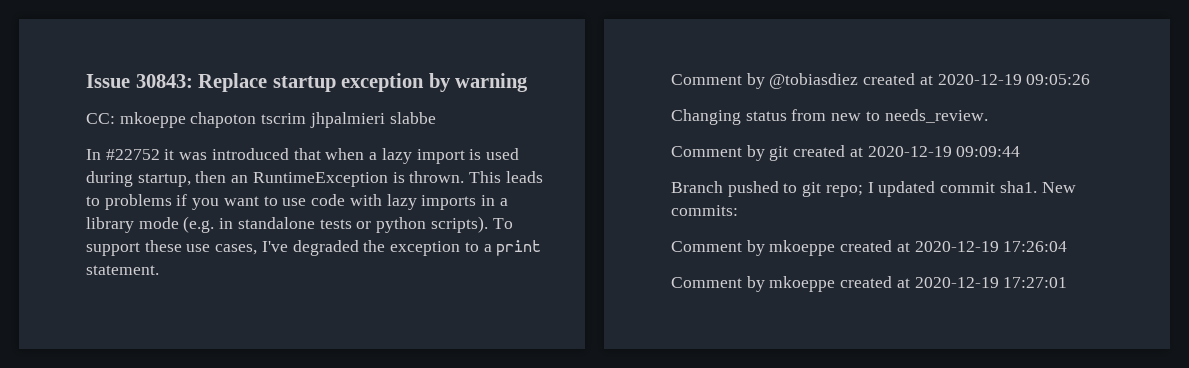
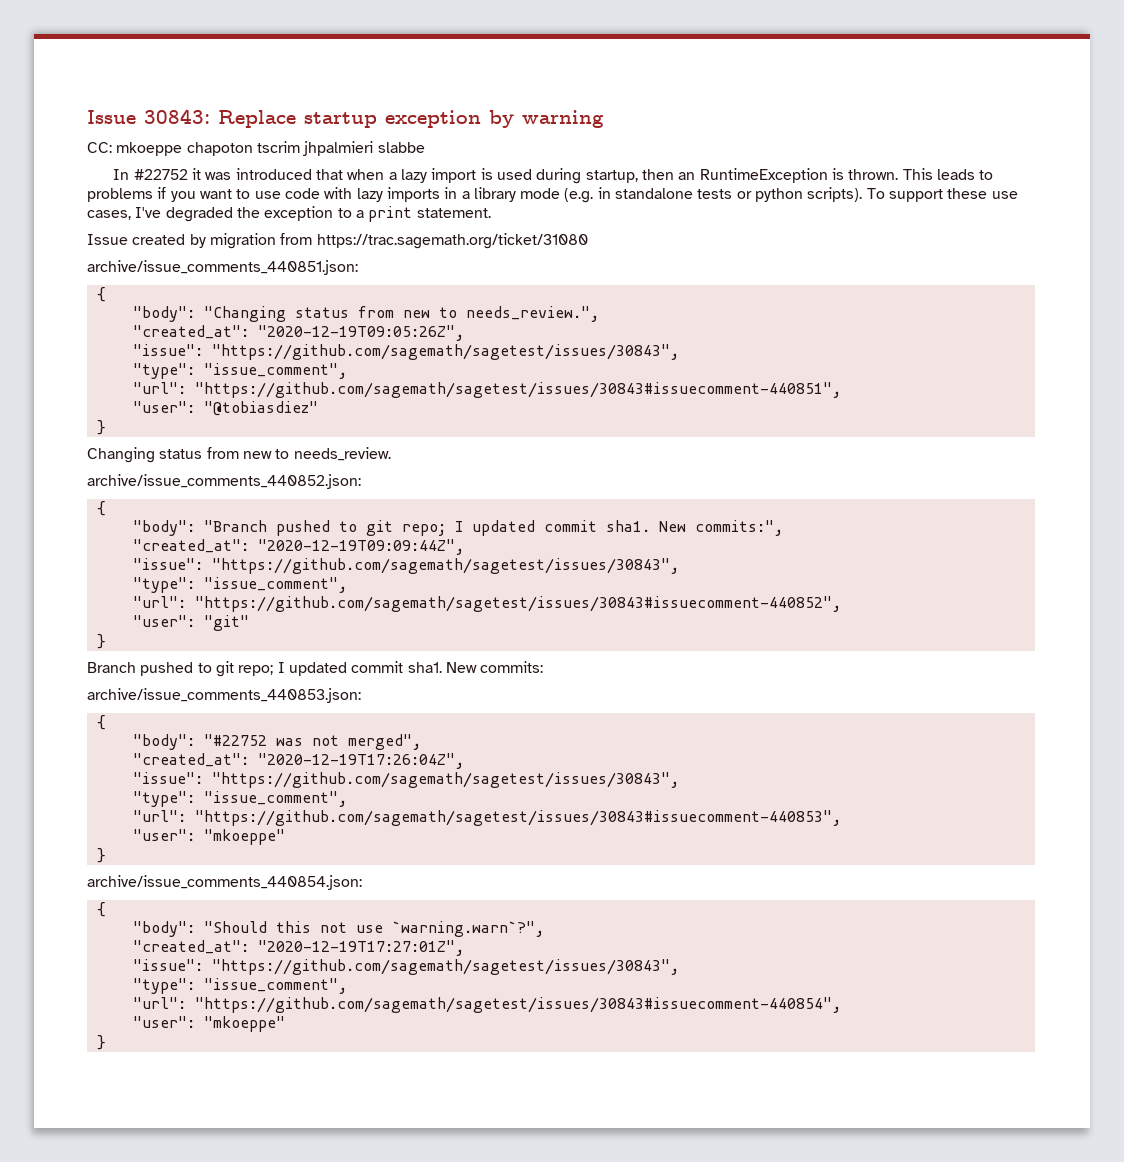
[671,73,1091,89] Comment by @tobiasdiez created at 2020-12-19 09:05:26 -> [87,233,588,249] [87,260,358,275] [96,287,106,302] [132,306,599,322] [132,325,464,341] [132,344,679,360] [132,363,347,379] [132,382,841,398] [132,401,318,416] [96,420,106,435] Issue created by migration from https://trac.sagemath.org/ticket/31080 // archive/issue_comments_440851.json: // { // "body": "Changing status from new to needs_review.", // "created_at": "2020-12-19T09:05:26Z", // "issue": "https://github.com/sagemath/sagetest/issues/30843", // "type": "issue_comment", // "url": "https://github.com/sagemath/sagetest/issues/30843#issuecomment-440851", // "user": "@tobiasdiez" // }
[671,145,1021,161] Comment by git created at 2020-12-19 09:09:44 -> [87,474,361,489] [96,501,106,516] [132,520,783,536] [132,539,464,555] [132,558,679,574] [132,577,347,593] [132,596,841,612] [132,615,249,631] [96,634,106,649] archive/issue_comments_440852.json: // { // "body": "Branch pushed to git repo; I updated commit sha1. New commits:", // "created_at": "2020-12-19T09:09:44Z", // "issue": "https://github.com/sagemath/sagetest/issues/30843", // "type": "issue_comment", // "url": "https://github.com/sagemath/sagetest/issues/30843#issuecomment-440852", // "user": "git" // }
[671,240,1068,256] [671,276,1068,292] Comment by mkoeppe created at 2020-12-19 17:26:04 // Comment by mkoeppe created at 2020-12-19 17:27:01 -> [87,688,361,703] [96,715,106,730] [132,734,421,750] [132,753,464,769] [132,772,679,788] [132,791,347,807] [132,810,841,826] [132,829,285,845] [96,848,106,863] [87,875,362,890] [96,902,106,917] [132,921,544,937] [132,940,464,956] [132,959,679,975] [132,978,347,994] [132,997,841,1013] [132,1016,285,1032] [96,1035,106,1050] archive/issue_comments_440853.json: // { // "body": "#22752 was not merged", // "created_at": "2020-12-19T17:26:04Z", // "issue": "https://github.com/sagemath/sagetest/issues/30843", // "type": "issue_comment", // "url": "https://github.com/sagemath/sagetest/issues/30843#issuecomment-440853", // "user": "mkoeppe" // } // archive/issue_comments_440854.json: // { // "body": "Should this not use `warning.warn`?", // "created_at": "2020-12-19T17:27:01Z", // "issue": "https://github.com/sagemath/sagetest/issues/30843", // "type": "issue_comment", // "url": "https://github.com/sagemath/sagetest/issues/30843#issuecomment-440854", // "user": "mkoeppe" // }

